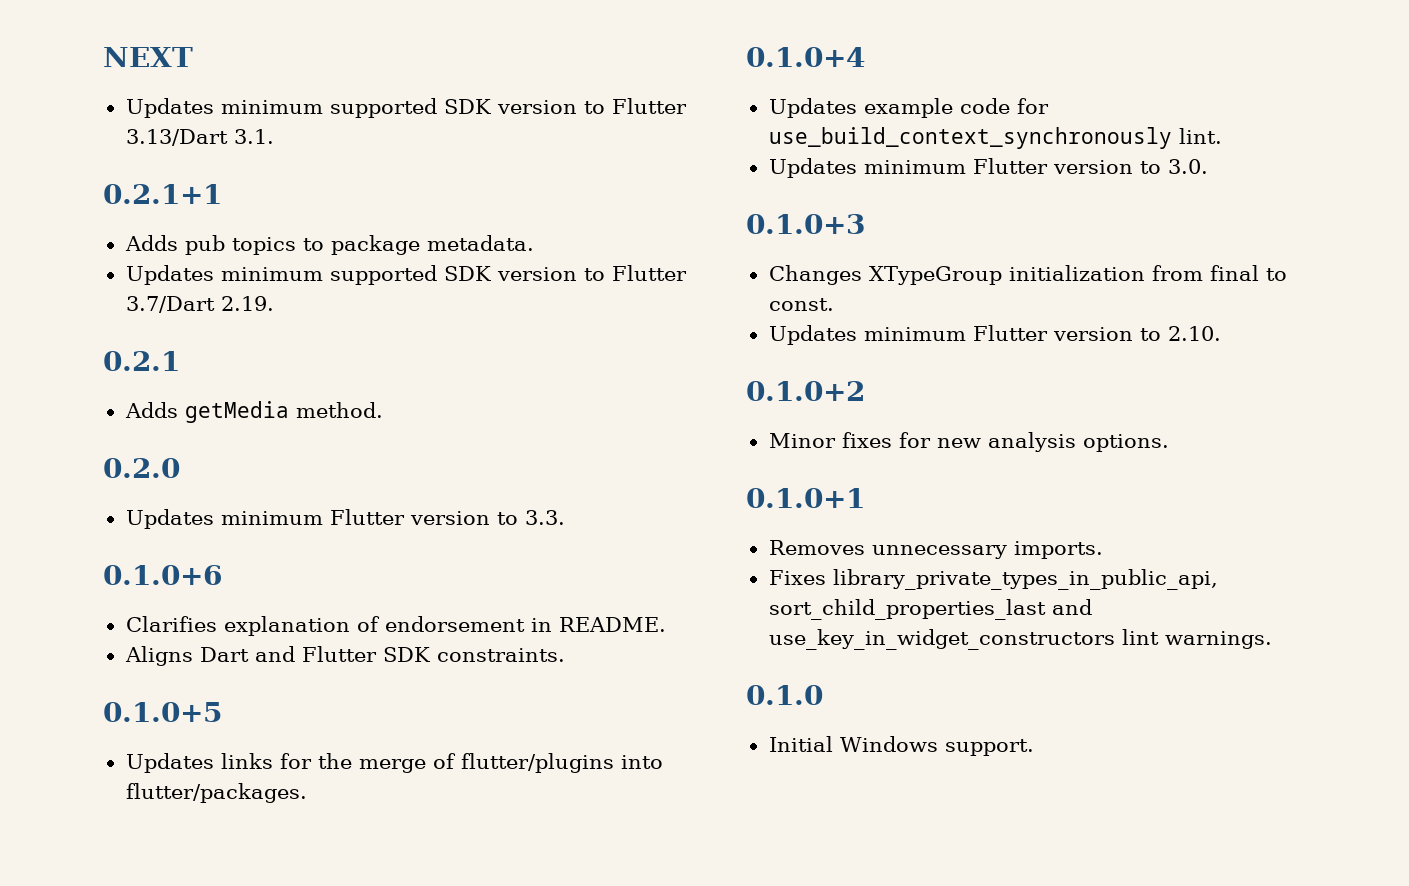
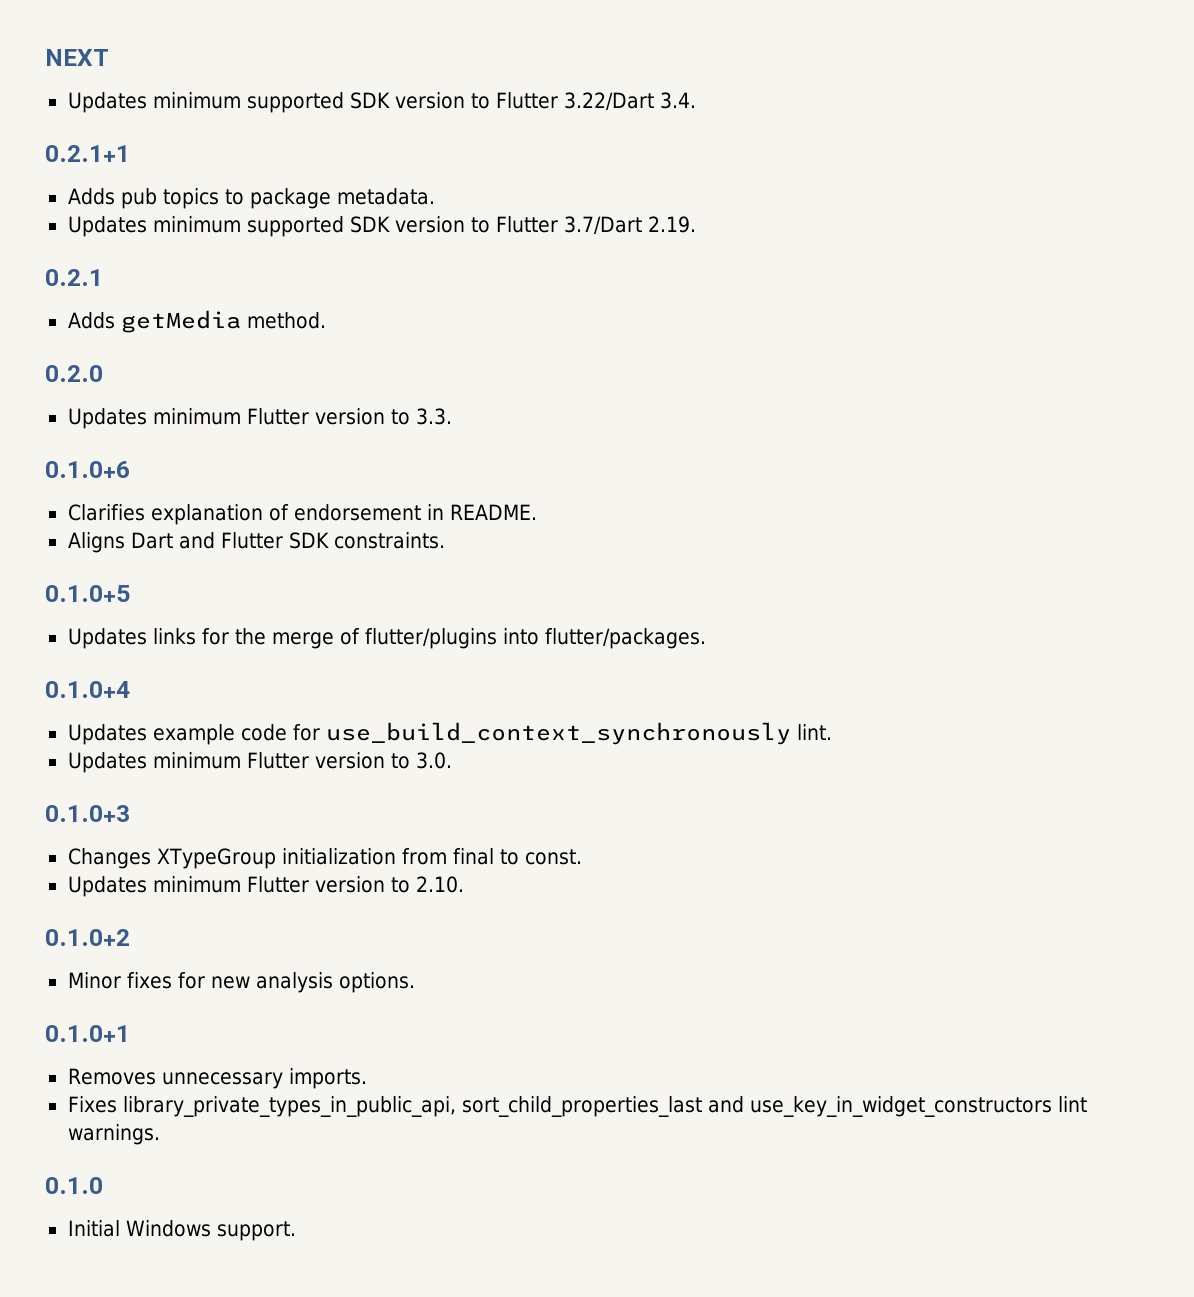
[125,129,274,146] 3.13/Dart 3.1. -> [563,92,696,110] 3.22/Dart 3.4.

